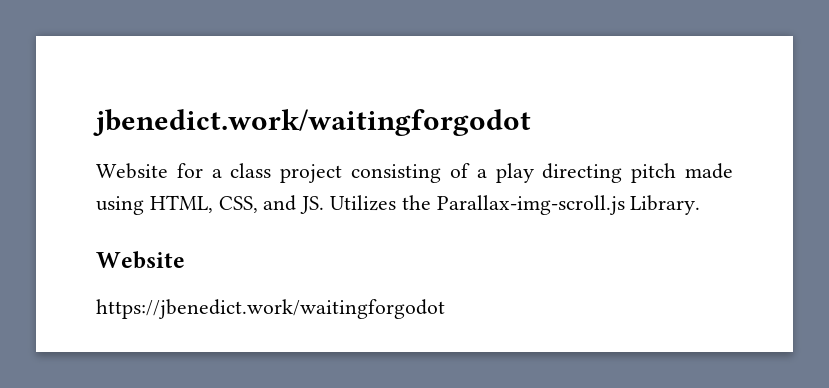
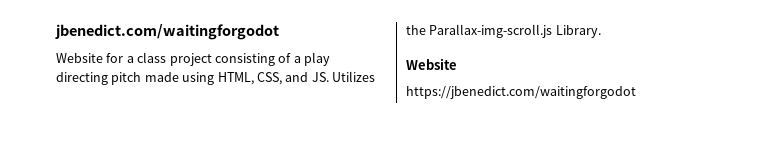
[93,109,531,136] jbenedict.work/waitingforgodot -> [55,24,279,40] jbenedict.com/waitingforgodot
[96,299,445,319] https://jbenedict.work/waitingforgodot -> [406,86,636,99] https://jbenedict.com/waitingforgodot

